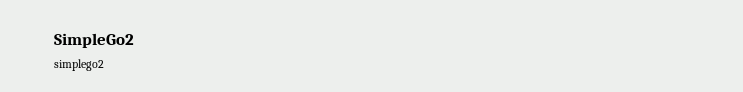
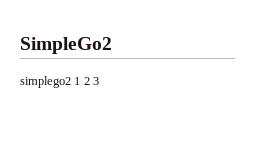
(104, 65) none -> [74,77,100,85] 1 2 3

